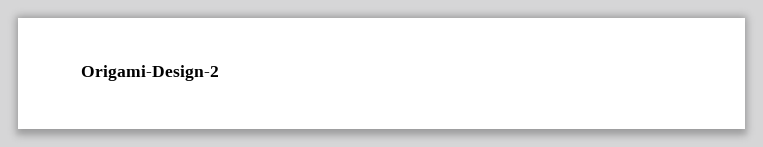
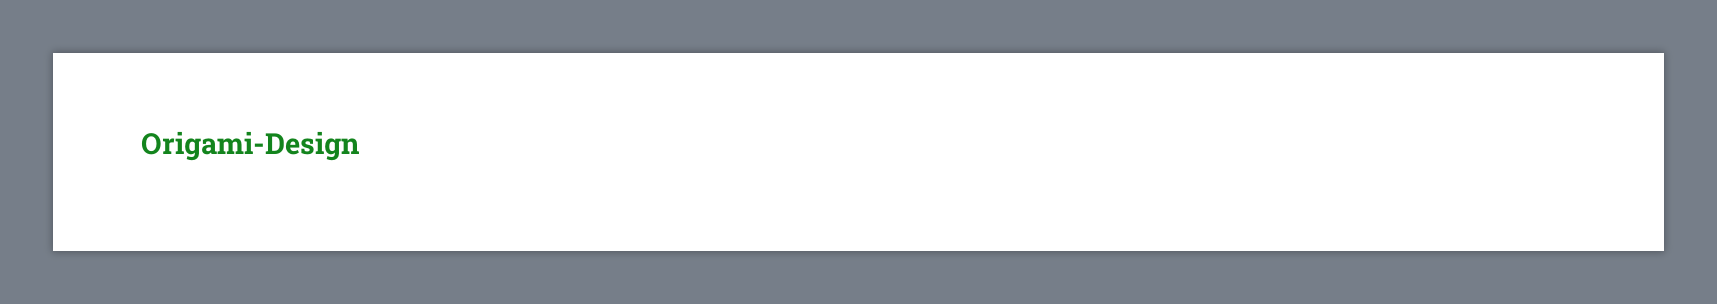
[81,65,219,81] Origami-Design-2 -> [141,131,359,161] Origami-Design

